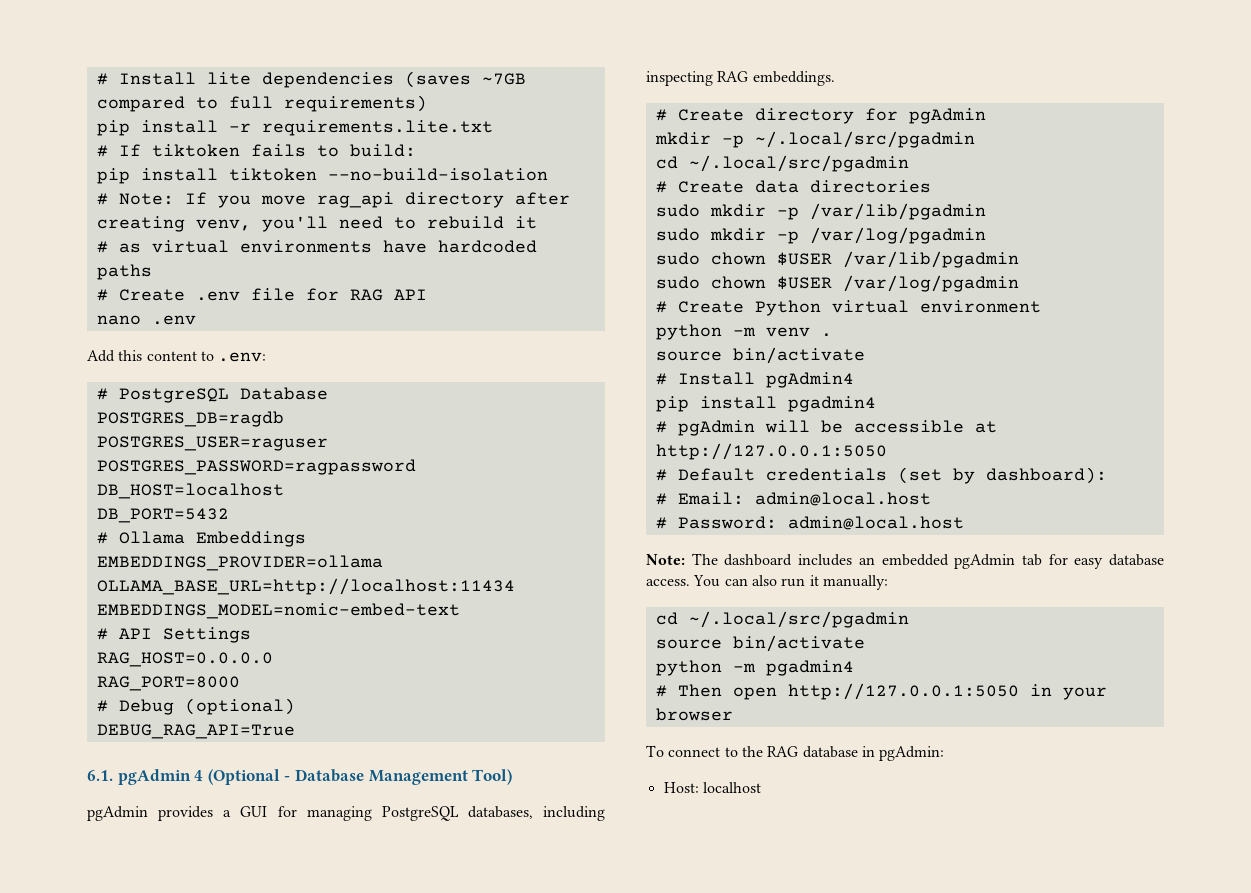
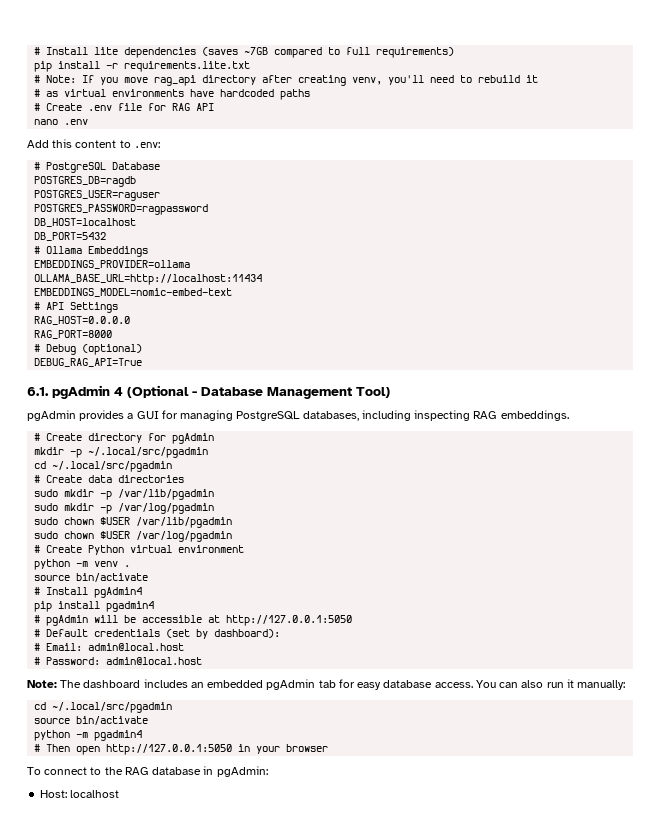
[96,144,416,157] [96,168,548,184] // # If tiktoken fails to build: // pip install tiktoken --no-build-isolation -> (251, 66) none

